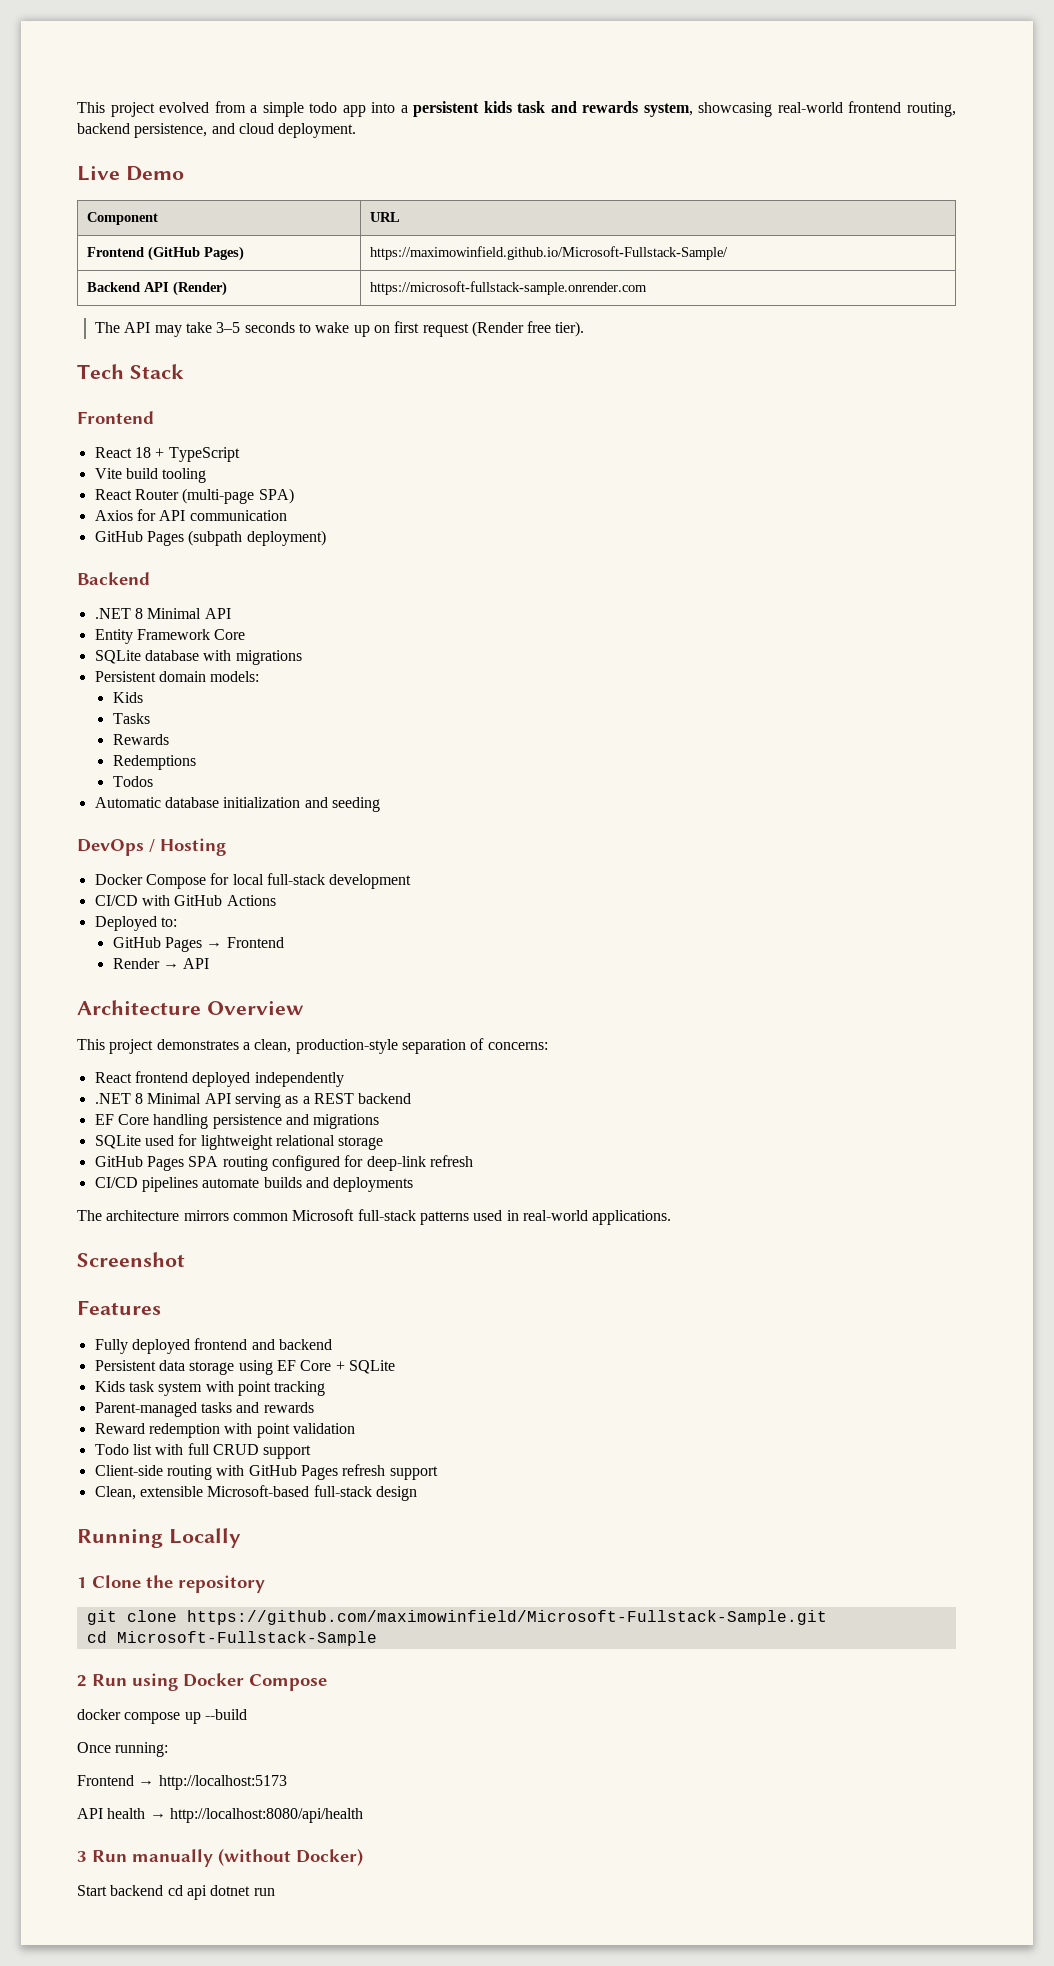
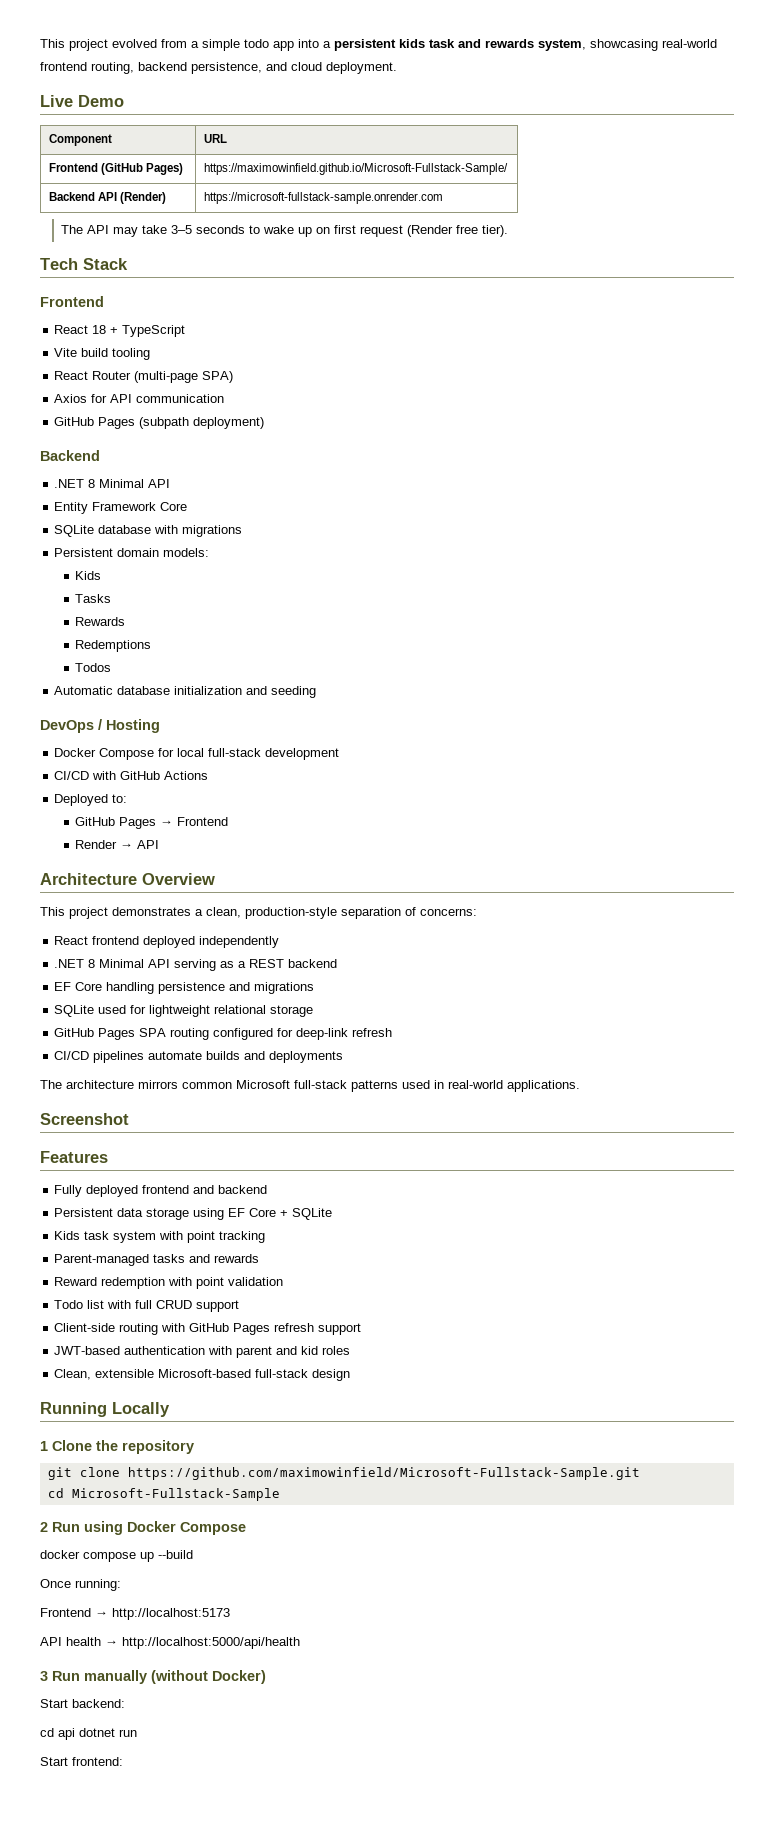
(438, 1473) none -> [54,1346,351,1358] // JWT-based authentication with parent and kid roles
[169,1808,363,1823] http://localhost:8080/api/health -> [122,1637,300,1649] http://localhost:5000/api/health
[110,1885,164,1896] backend -> [72,1699,125,1708] backend: //
(275, 1892) none -> [40,1757,123,1766] // Start frontend:

